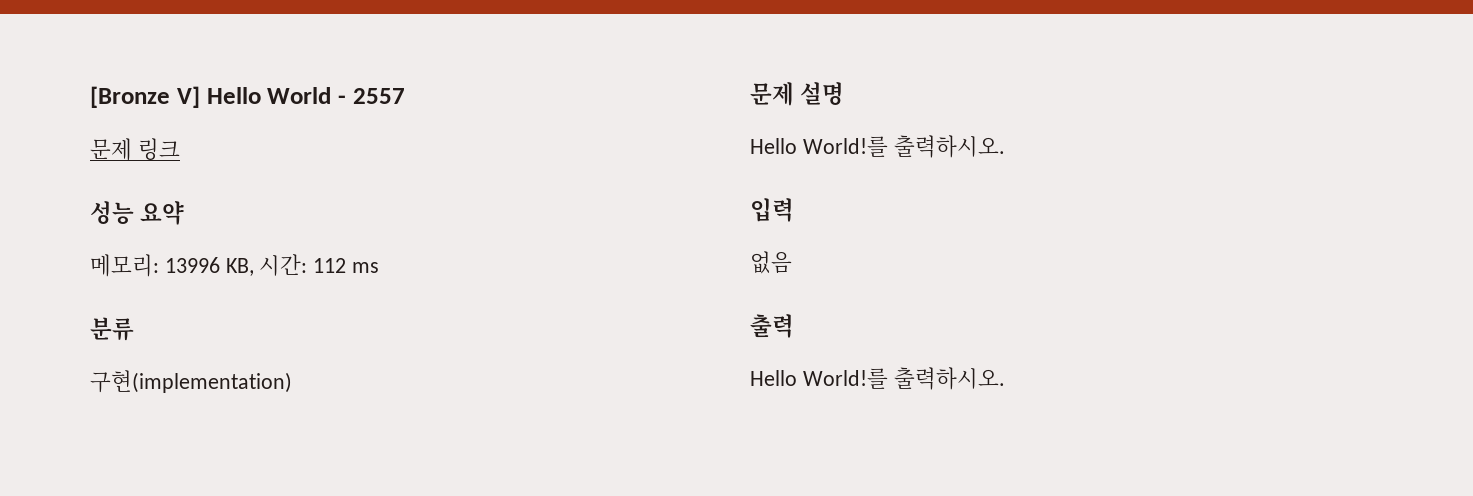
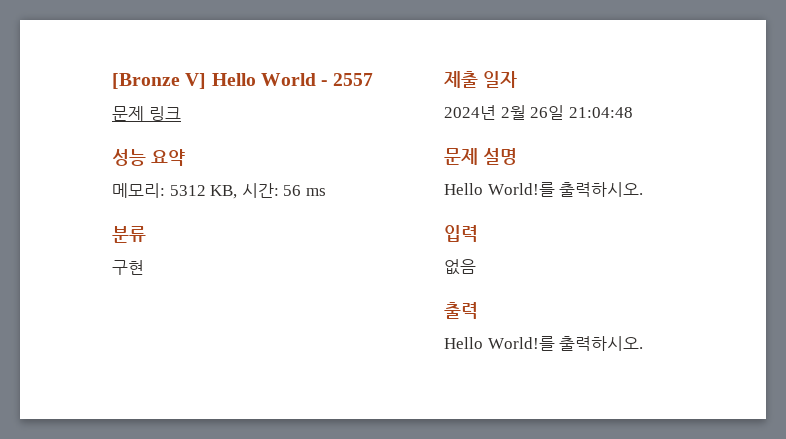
[164,257,220,273] 13996 -> [169,185,206,196] 5312
[313,258,347,273] 112 -> [283,185,302,196] 56
[90,370,292,393] 구현(implementation) -> [112,260,144,275] [444,71,517,88] [444,105,633,120] 구현 // 제출 일자 // 2024년 2월 26일 21:04:48

